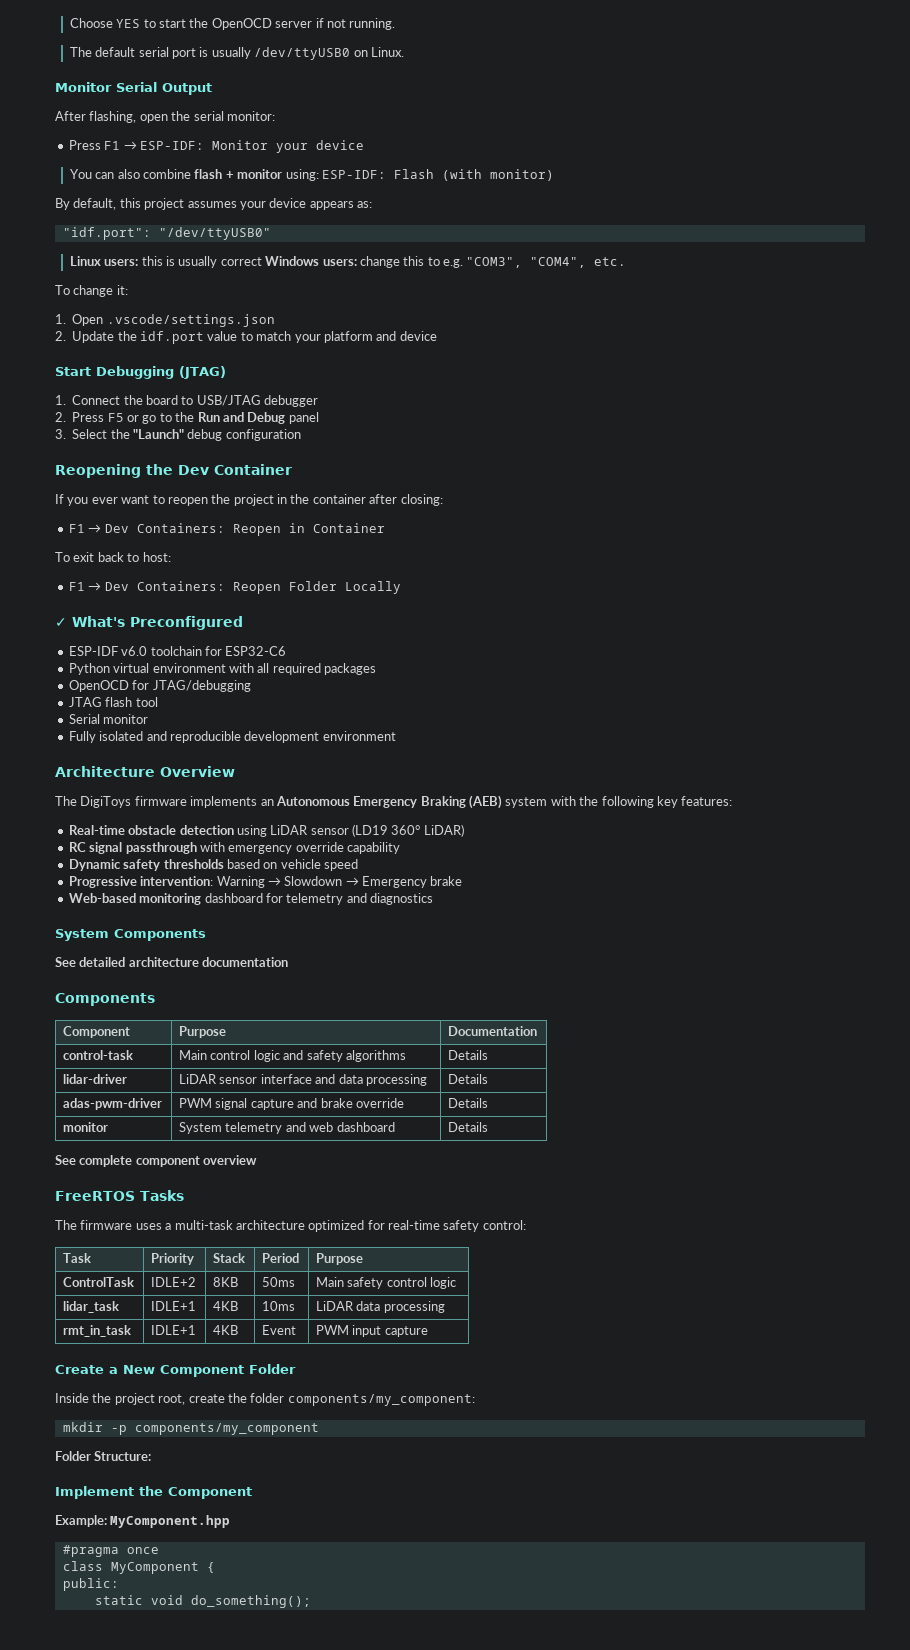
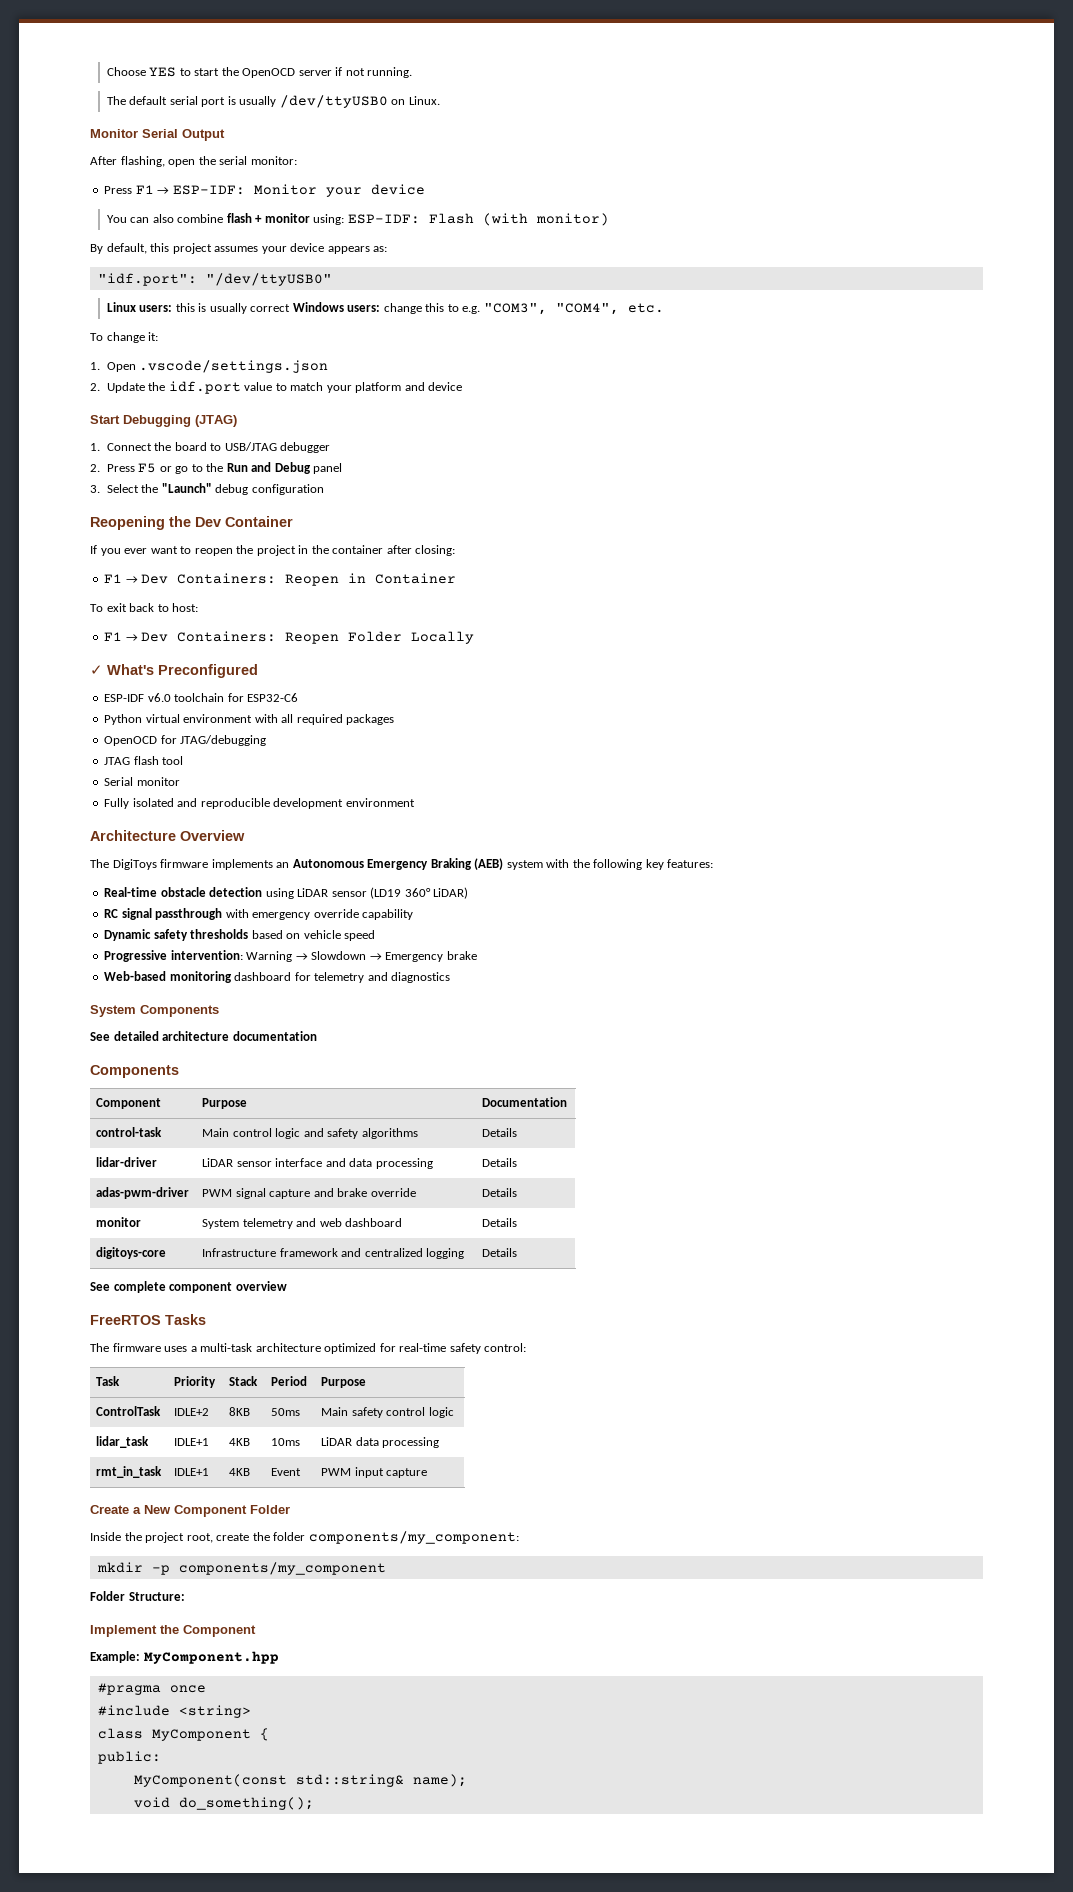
(489, 1127) none -> [96,1247,167,1259] [202,1248,465,1259] [482,1248,518,1257] // digitoys-core | Infrastructure framework and centralized logging | Details
(159, 1550) none -> [97,1705,251,1718] // #include <string>
[94,1595,143,1605] static -> [133,1774,467,1787] MyComponent(const std::string& name); //

